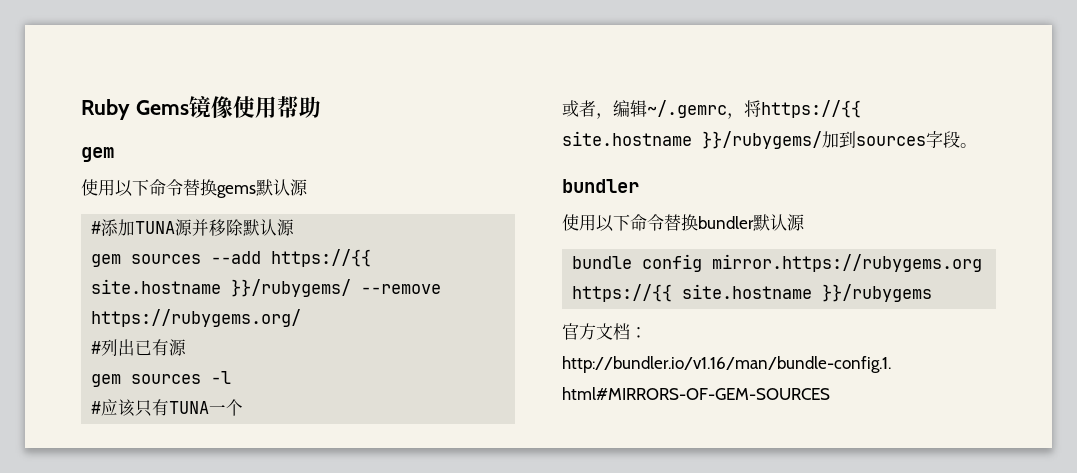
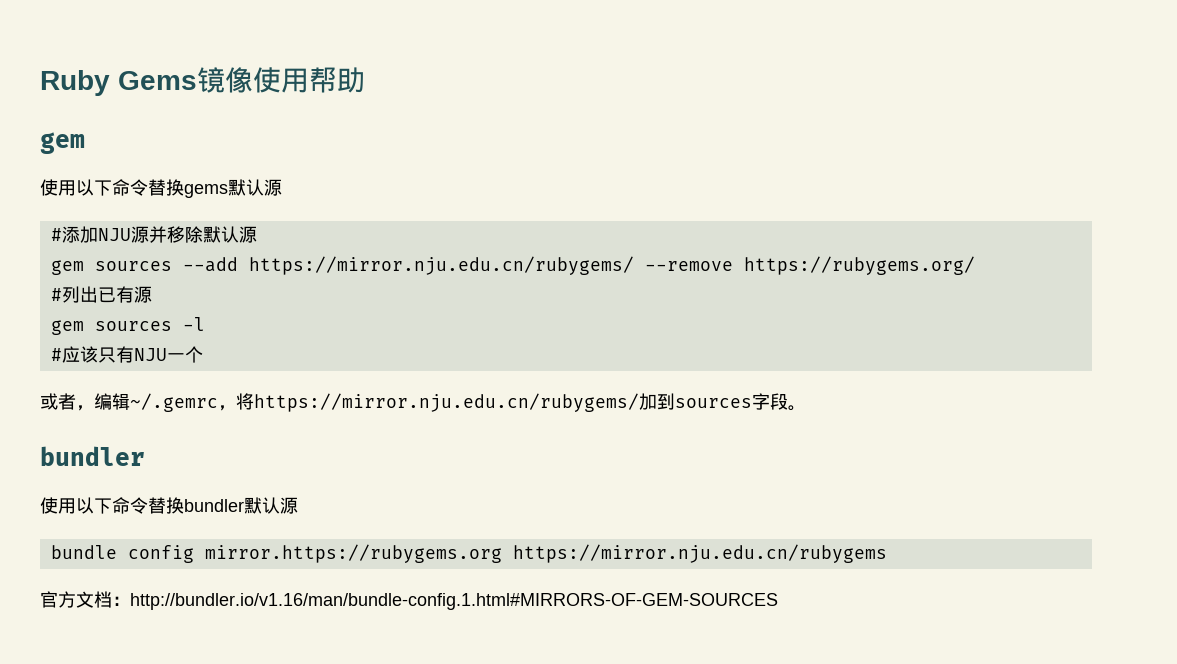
[135,221,176,234] TUNA -> [97,228,131,241] NJU
[271,249,372,267] [91,279,352,297] https://{{ site.hostname }}/rubygems/ -> [248,256,634,275] https://mirror.nju.edu.cn/rubygems/
[169,401,210,414] TUNA -> [133,348,167,361] NJU
[761,100,861,118] [562,131,822,149] https://{{ site.hostname }}/rubygems/ -> [254,393,639,412] https://mirror.nju.edu.cn/rubygems/
[572,284,933,302] https://{{ site.hostname }}/rubygems -> [512,544,887,563] https://mirror.nju.edu.cn/rubygems

